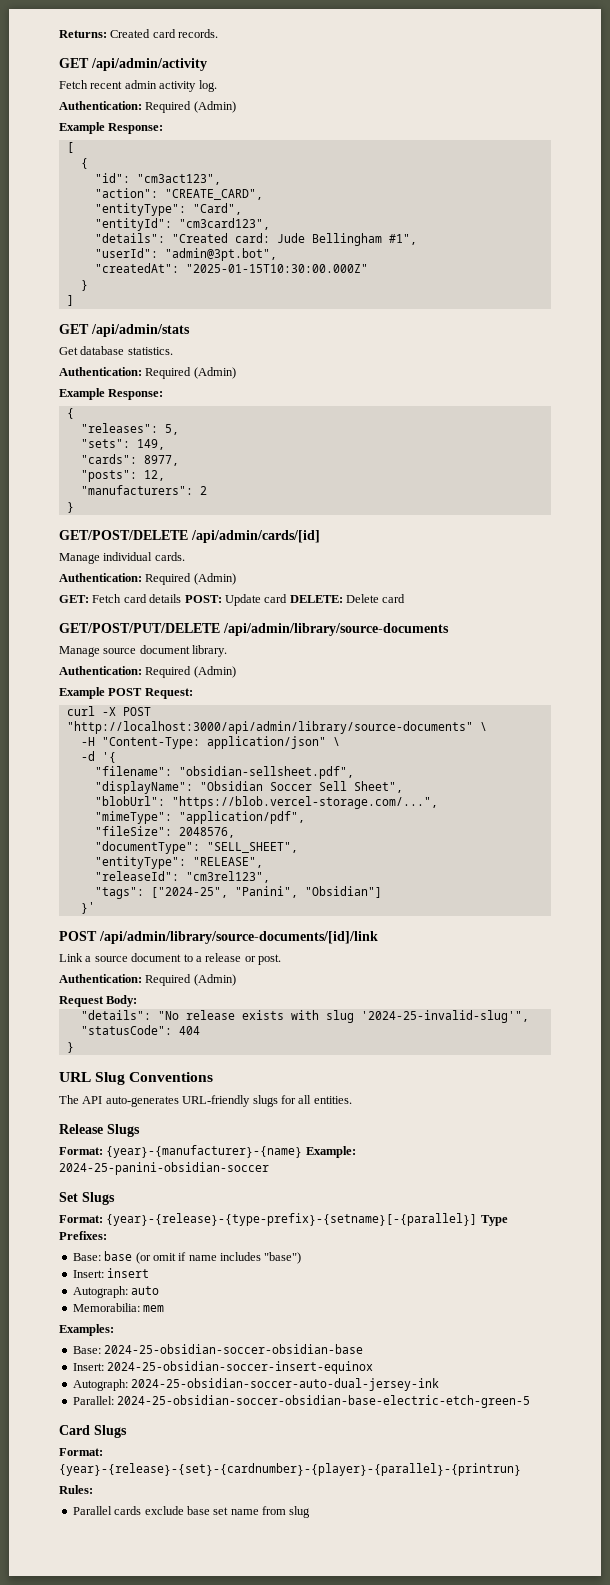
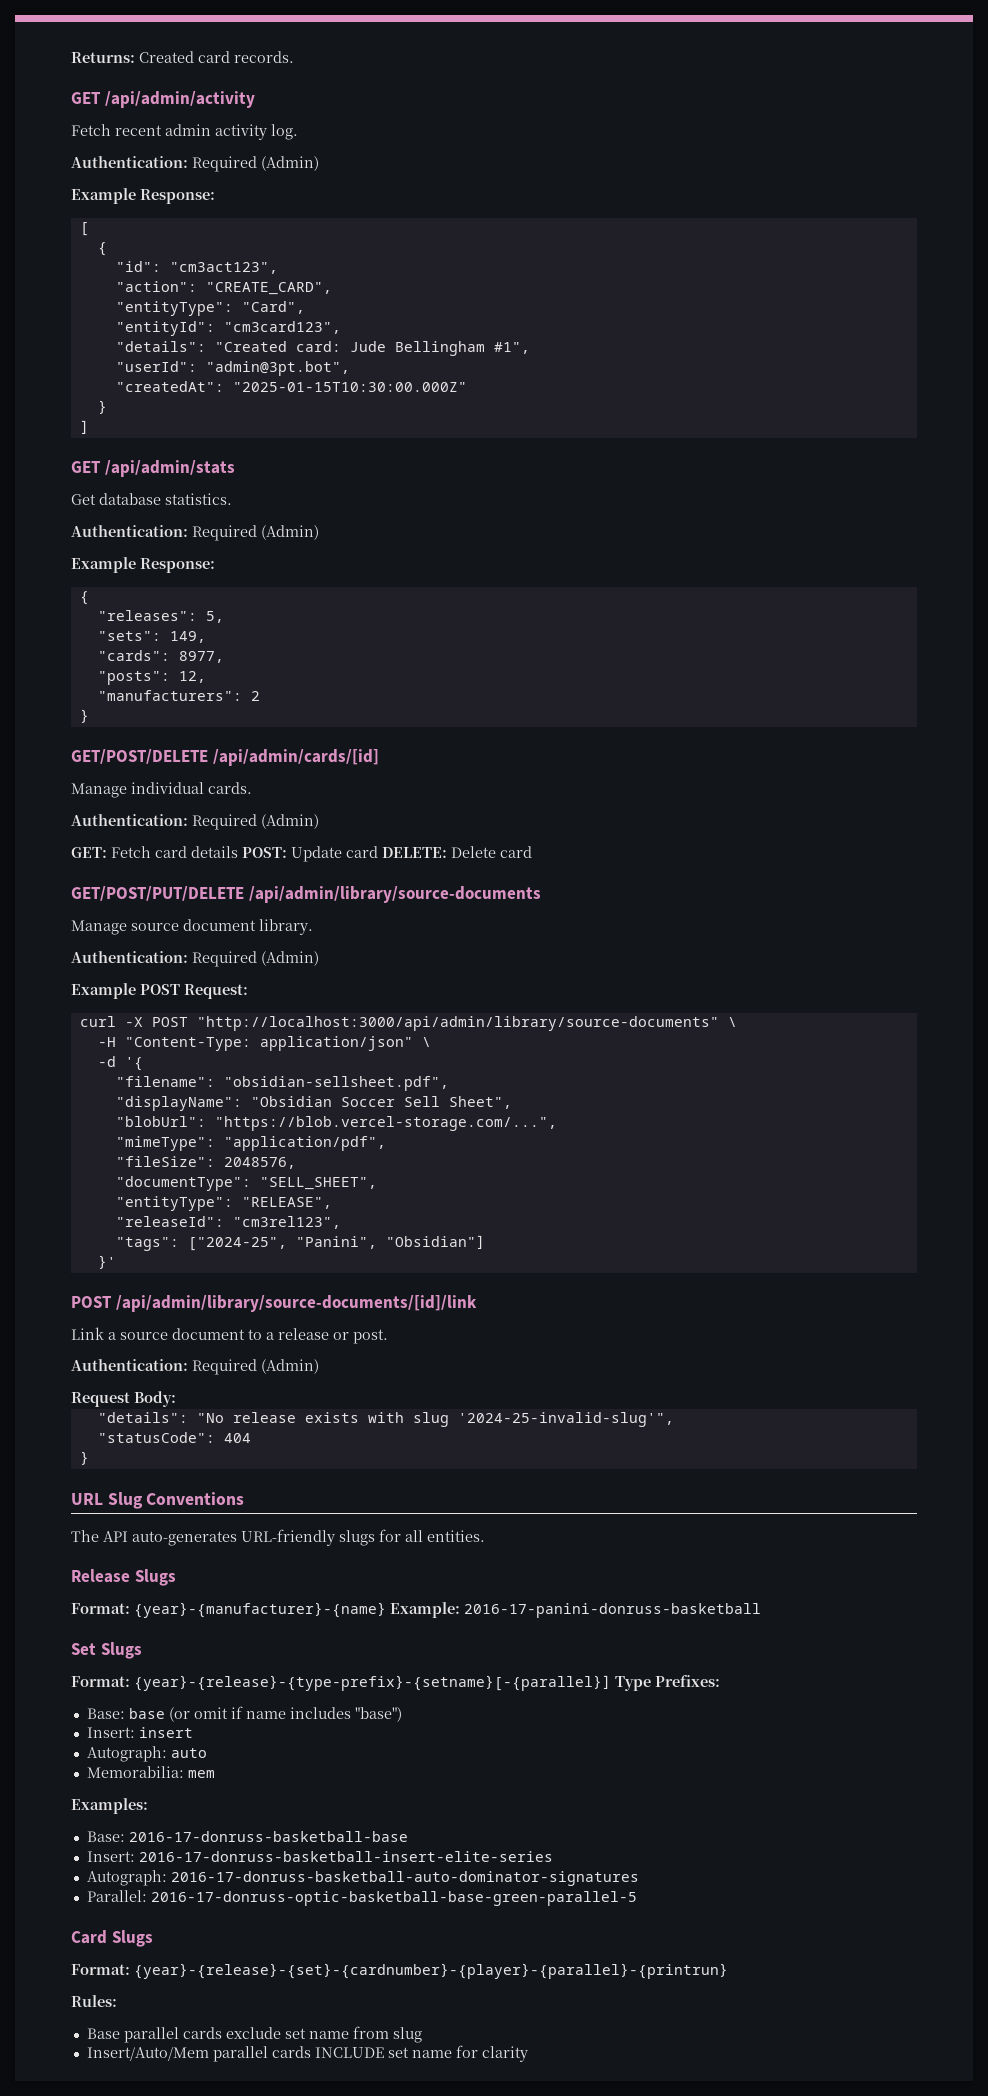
[59,1162,269,1175] 2024-25-panini-obsidian-soccer -> [464,1603,761,1618] 2016-17-panini-donruss-basketball
[104,1344,364,1354] [72,1361,374,1374] [72,1378,440,1391] 2024-25-obsidian-soccer-obsidian-base // Insert: 2024-25-obsidian-soccer-insert-equinox // Autograph: 2024-25-obsidian-soccer-auto-dual-jersey-ink -> [128,1831,408,1842] [86,1851,553,1862] [86,1870,639,1886] 2016-17-donruss-basketball-base // Insert: 2016-17-donruss-basketball-insert-elite-series // Autograph: 2016-17-donruss-basketball-auto-dominator-signatures
[117,1395,531,1408] 2024-25-obsidian-soccer-obsidian-base-electric-etch-green-5 -> [150,1891,637,1906] 2016-17-donruss-optic-basketball-base-green-parallel-5
[72,1506,112,1515] Parallel -> [86,2027,179,2043] Base parallel
[186,1506,210,1515] base -> (281, 2033) none
(311, 1512) none -> [86,2045,528,2062] // Insert/Auto/Mem parallel cards INCLUDE set name for clarity

